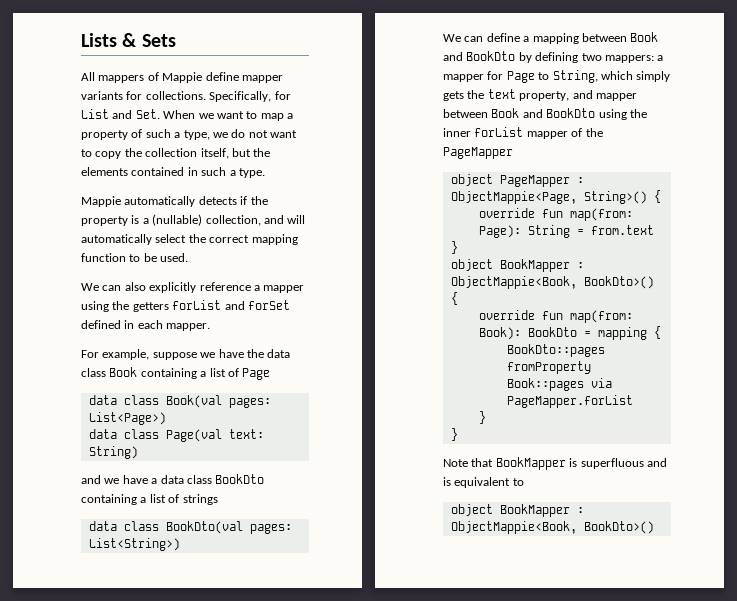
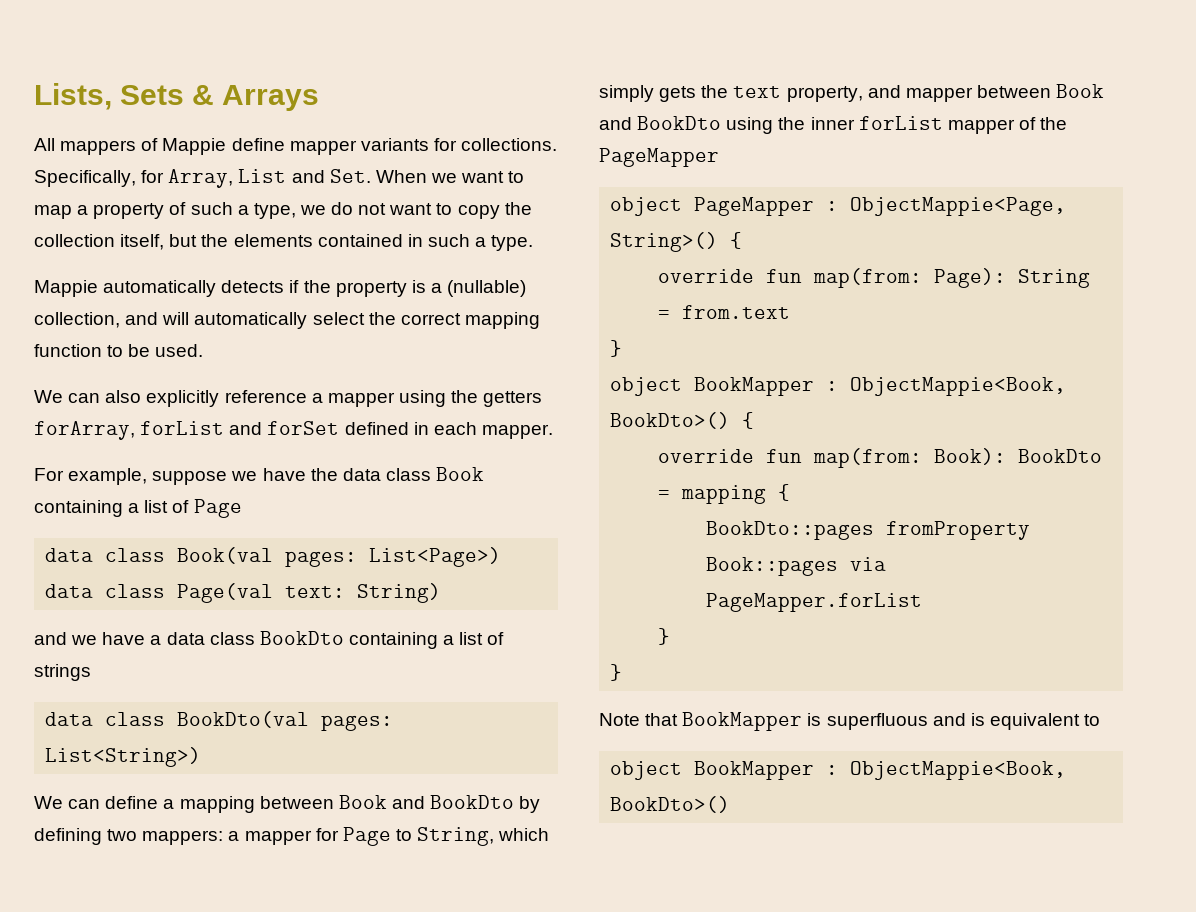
[81,33,176,47] Lists & Sets -> [34,83,320,111] Lists, Sets & Arrays
(291, 95) none -> [168,169,234,188] Array,
(169, 307) none -> [34,421,135,440] forArray,

